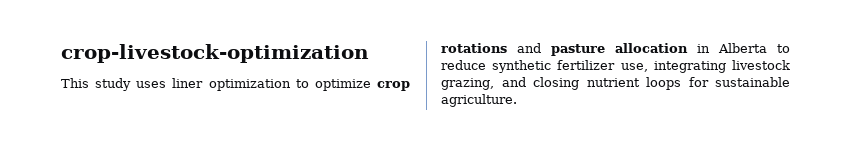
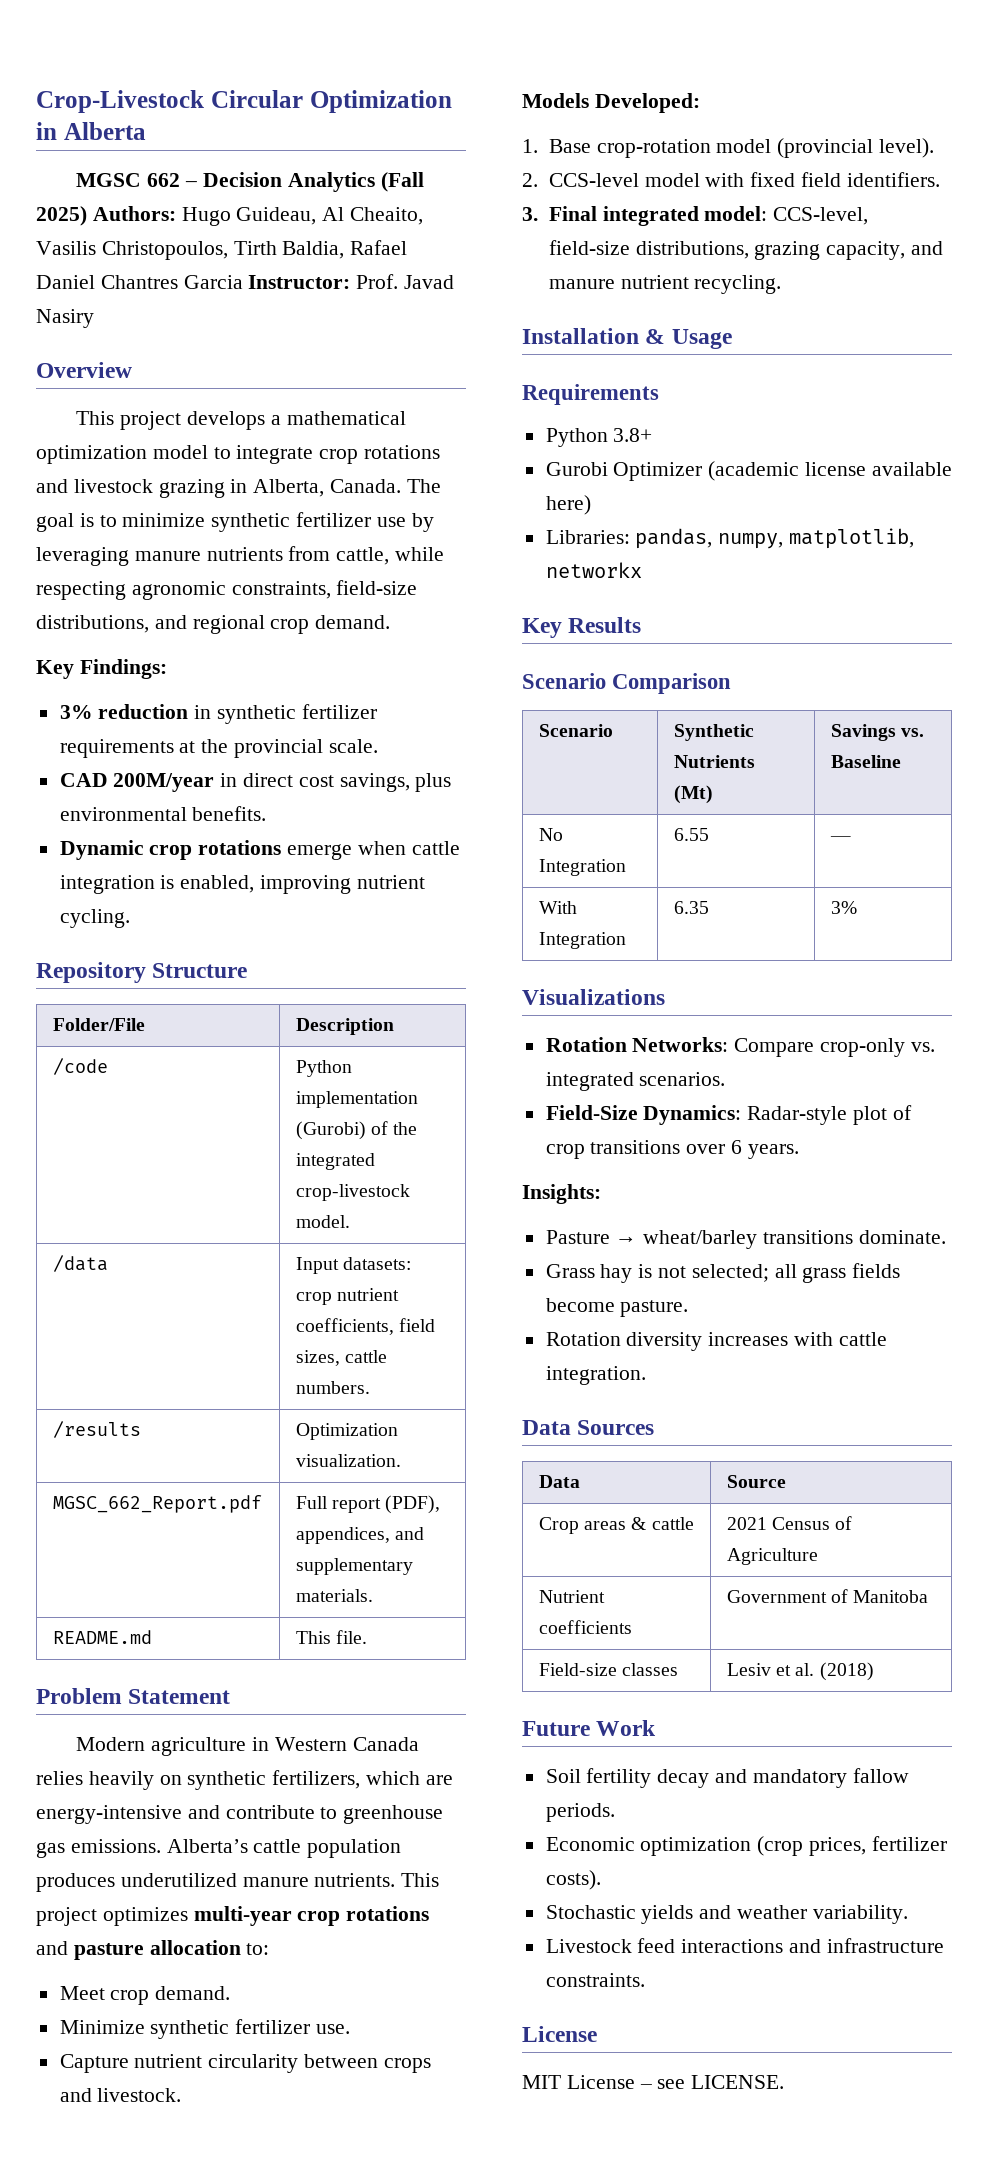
[61,44,369,63] [61,78,371,91] crop-livestock-optimization // This study uses liner optimization to optimize -> [36,90,452,113] [36,122,146,140] [76,172,424,192] [36,206,424,226] [36,240,408,260] [36,274,455,289] [36,309,94,328] [36,362,132,378] [76,411,406,430] [36,445,441,464] [36,479,441,498] [36,512,434,532] [36,546,445,566] [36,580,418,600] [36,615,391,634] [36,659,167,679] [59,704,377,724] [59,739,378,758] [59,773,452,792] [59,806,267,821] [59,840,460,860] [59,875,425,894] [59,909,130,928] [36,962,248,983] [52,1018,145,1031] [295,1018,394,1035] [52,1058,108,1075] [295,1060,352,1077] [295,1091,418,1108] [295,1121,418,1140] [295,1153,375,1170] [295,1184,410,1201] [295,1215,350,1228] [52,1255,108,1272] [295,1257,412,1274] [295,1288,400,1305] [295,1318,436,1335] [295,1350,388,1366] [295,1381,370,1394] [52,1421,141,1438] [295,1423,398,1440] [295,1454,401,1467] [52,1495,262,1513] [295,1495,441,1514] [295,1527,425,1544] [295,1558,413,1575] [295,1589,373,1602] [52,1630,152,1644] [295,1630,368,1644] [36,1688,231,1704] [76,1737,419,1756] [36,1770,453,1790] [36,1805,444,1824] [36,1839,402,1858] [36,1873,440,1892] [36,1906,292,1926] Crop-Livestock Circular Optimization in Alberta // MGSC 662 – Decision Analytics (Fall 2025) Authors: Hugo Guideau, Al Cheaito, Vasilis Christopoulos, Tirth Baldia, Rafael Daniel Chantres Garcia Instructor: Prof. Javad Nasiry // Overview // This project develops a mathematical optimization model to integrate crop rotations and livestock grazing in Alberta, Canada. The goal is to minimize synthetic fertilizer use by leveraging manure nutrients from cattle, while respecting agronomic constraints, field-size distributions, and regional crop demand. // Key Findings: // 3% reduction in synthetic fertilizer requirements at the provincial scale. // CAD 200M/year in direct cost savings, plus environmental benefits. // Dynamic crop rotations emerge when cattle integration is enabled, improving nutrient cycling. // Repository Structure // Folder/File | Description // /code | Python implementation (Gurobi) of the integrated crop-livestock model. // /data | Input datasets: crop nutrient coefficients, field sizes, cattle numbers. // /results | Optimization visualization. // MGSC_662_Report.pdf | Full report (PDF), appendices, and supplementary materials. // README.md | This file. // Problem Statement // Modern agriculture in Western Canada relies heavily on synthetic fertilizers, which are energy-intensive and contribute to greenhouse gas emissions. Alberta’s cattle population produces underutilized manure nutrients. This project optimizes multi-year
[697,43,790,53] [441,60,790,73] [441,77,790,90] [441,94,517,107] in Alberta to reduce synthetic fertilizer use, integrating livestock grazing, and closing nutrient loops for sustainable agriculture. -> [246,1943,270,1955] [59,1986,231,2005] [59,2019,351,2039] [59,2054,431,2073] [59,2088,182,2102] [522,93,700,113] [522,138,934,158] [522,172,940,187] [522,206,869,226] [548,240,943,260] [548,275,782,294] [522,328,732,349] [522,384,659,405] [545,428,653,447] [545,461,952,481] [545,495,591,515] [545,528,915,549] [545,562,642,578] [522,617,642,638] [522,673,732,694] [538,724,613,737] [673,724,754,741] [673,755,755,768] [673,785,713,804] [830,724,925,741] [830,755,901,768] [538,828,563,841] [538,859,626,876] [673,828,709,841] [829,836,851,841] [538,901,577,914] [538,932,626,949] [673,901,709,914] [830,901,857,914] [522,989,665,1005] [545,1037,935,1057] [545,1072,726,1091] [545,1105,912,1125] [545,1140,799,1159] [522,1184,601,1204] [545,1230,946,1249] [545,1263,901,1283] [545,1298,689,1317] [545,1332,887,1351] [545,1366,646,1385] [522,1420,655,1435] [538,1475,580,1488] [726,1475,786,1488] [538,1517,694,1534] [726,1516,853,1530] [726,1548,818,1565] [538,1590,605,1603] [538,1620,632,1634] [726,1589,929,1603] [538,1663,679,1676] [726,1662,874,1681] [522,1720,657,1736] [545,1768,909,1788] [545,1803,615,1822] [545,1836,947,1856] [545,1870,601,1890] [545,1905,908,1924] [545,1938,944,1953] [545,1973,645,1987] [522,2026,597,2042] [522,2075,785,2089] to: // Meet crop demand. // Minimize synthetic fertilizer use. // Capture nutrient circularity between crops and livestock. // Models Developed: // 1. Base crop-rotation model (provincial level). // 2. CCS-level model with fixed field identifiers. // 3. Final integrated model: CCS-level, field-size distributions, grazing capacity, and manure nutrient recycling. // Installation & Usage // Requirements // Python 3.8+ // Gurobi Optimizer (academic license available here) // Libraries: pandas, numpy, matplotlib, networkx // Key Results // Scenario Comparison // Scenario | Synthetic Nutrients (Mt) | Savings vs. Baseline // No Integration | 6.55 | — // With Integration | 6.35 | 3% // Visualizations // Rotation Networks: Compare crop-only vs. integrated scenarios. // Field-Size Dynamics: Radar-style plot of crop transitions over 6 years. // Insights: // Pasture → wheat/barley transitions dominate. // Grass hay is not selected; all grass fields become pasture. // Rotation diversity increases with cattle integration. // Data Sources // Data | Source // Crop areas & cattle | 2021 Census of Agriculture // Nutrient coefficients | Government of Manitoba // Field-size classes | Lesiv et al. (2018) // Future Work // Soil fertility decay and mandatory fallow periods. // Economic optimization (crop prices, fertilizer costs). // Stochastic yields and weather variability. // Livestock feed interactions and infrastructure constraints. // License // MIT License – see LICENSE.

